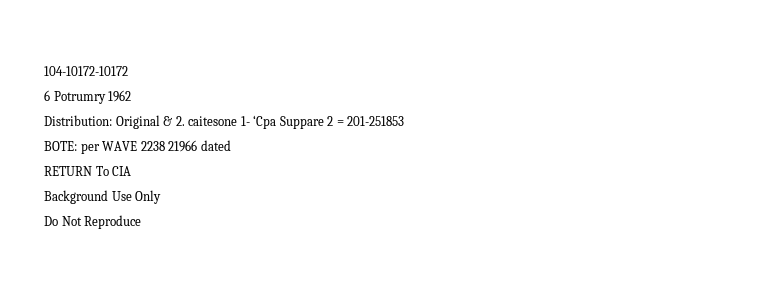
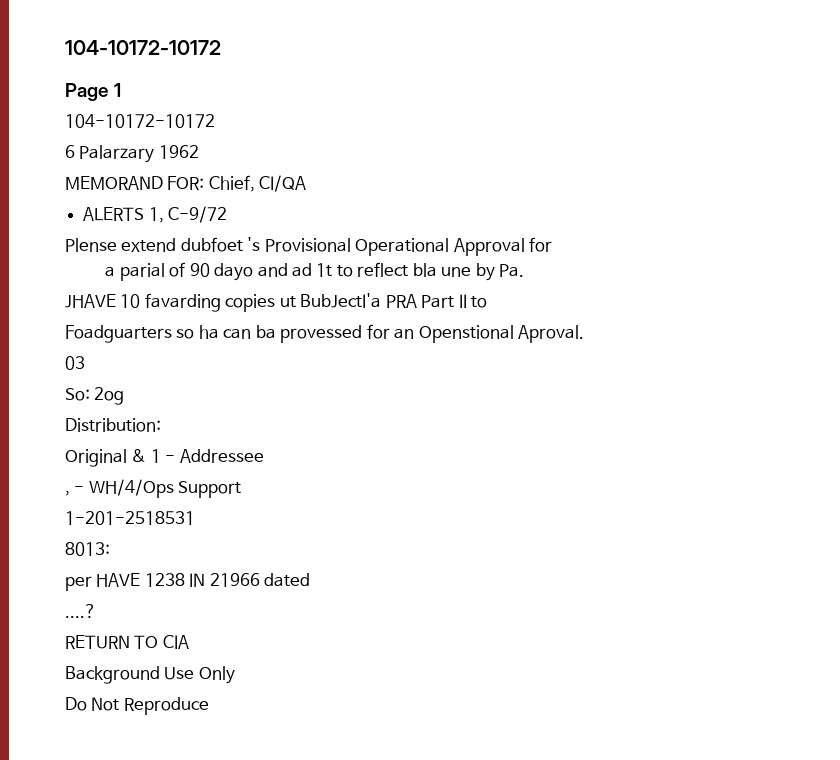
[44,66,128,76] 104-10172-10172 -> [65,40,221,55] [65,83,122,101] [65,114,215,128] 104-10172-10172 // Page 1 // 104-10172-10172
[53,91,106,104] Potrumry -> [79,145,155,163] Palarzary
(132, 96) none -> [65,175,307,192] [83,206,228,223] [65,237,553,256] [105,262,525,281] [65,293,488,312] [65,324,585,343] [65,356,85,370] [65,387,125,405] // MEMORAND FOR: Chief, CI/QA // ALERTS 1, C-9/72 // Plense extend dubfoet 's Provisional Operational Approval for // a parial of 90 dayo and ad 1t to reflect bla une by Pa. // JHAVE 10 favarding copies ut BubJectI'a PRA Part II to // Foadguarters so ha can ba provessed for an Openstional Aproval. // 03 // So: 2og
(112, 120) none -> (161, 425) //
[175,115,405,129] [44,141,165,154] 2. caitesone 1- ‘Cpa Suppare 2 = 201-251853 // BOTE: per WAVE 2238 -> [150,449,264,463] [65,479,242,498] [65,511,195,525] [65,542,110,556] [65,573,206,591] 1 - Addressee // , - WH/4/Ops Support // 1-201-2518531 // 8013: // per HAVE 1238 IN
(231, 145) none -> [65,604,96,618] // ....?
[95,166,109,176] To -> [134,635,159,649] TO

